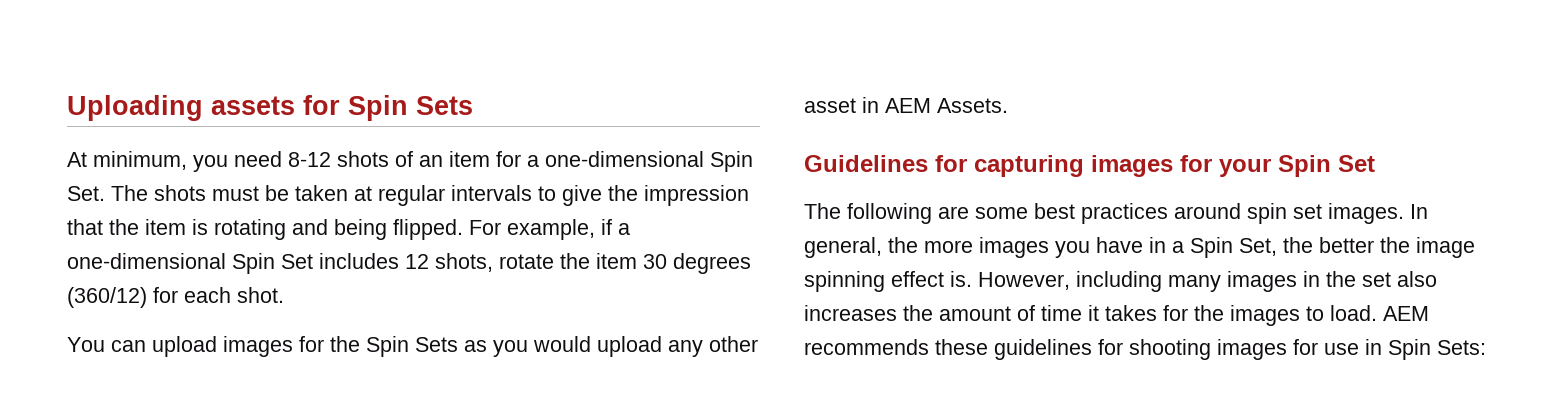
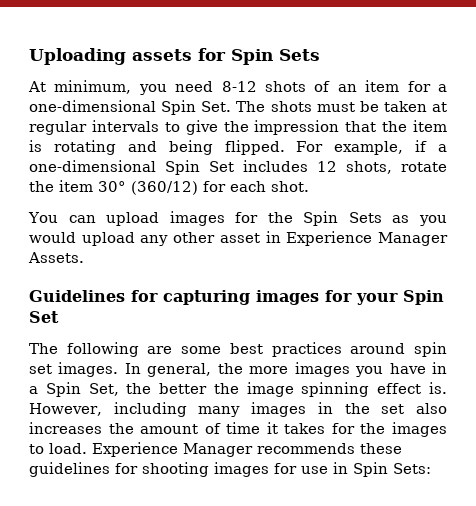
[643,253,751,274] 30 degrees -> [98,181,126,192] 30°
[885,98,931,113] AEM -> [286,231,449,246] Experience Manager
[1383,306,1429,321] AEM -> [92,442,253,457] Experience Manager

